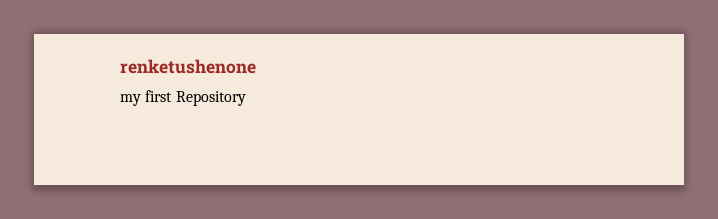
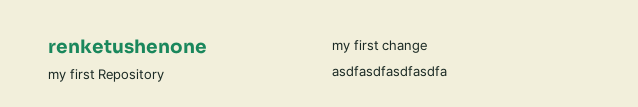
(246, 98) none -> [332,40,428,53] [332,66,447,77] // my first change // asdfasdfasdfasdfa

